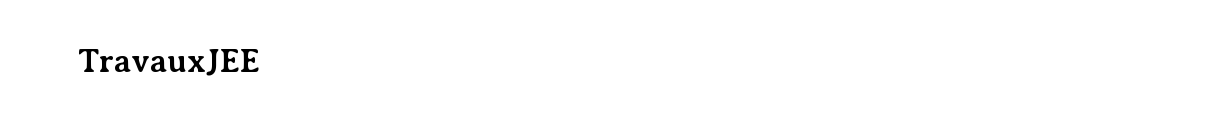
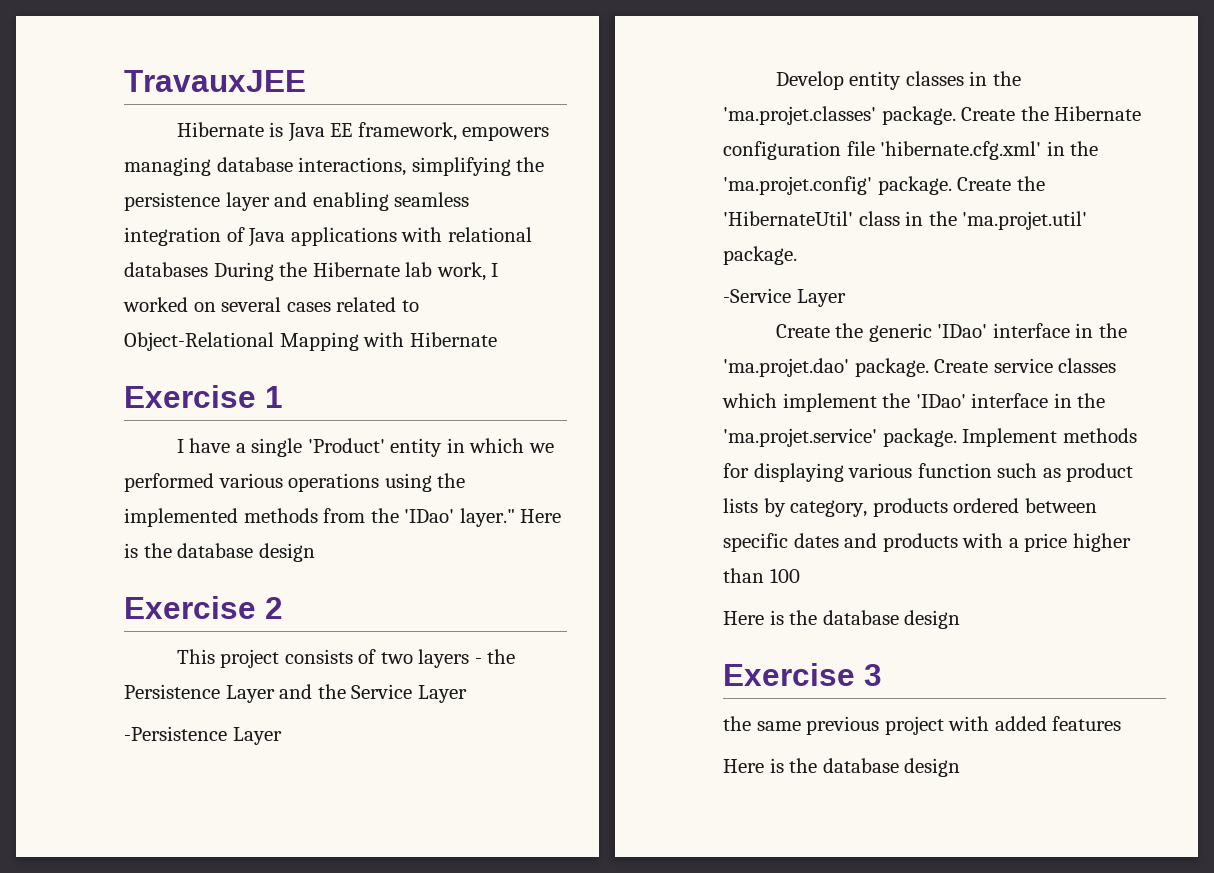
(260, 62) none -> [176,122,550,142] [124,157,545,176] [124,192,470,211] [124,227,532,247] [124,262,499,281] [123,297,419,312] [124,332,497,351] [124,385,283,408] [176,438,554,457] [124,473,466,492] [124,508,562,527] [124,543,315,562] [124,596,283,619] [176,649,516,668] [124,684,467,703] [124,726,282,745] [775,71,1021,90] [723,106,1142,125] [723,141,1099,160] [723,176,1045,195] [723,211,1088,230] [723,246,797,265] [723,288,846,307] [775,323,1127,342] [723,358,1117,377] [722,393,1106,412] [723,428,1137,447] [723,463,1134,482] [723,498,1097,517] [723,533,1131,552] [723,568,800,583] [723,610,961,629] [723,663,882,686] [723,716,1122,735] [723,758,961,777] // Hibernate is Java EE framework, empowers managing database interactions, simplifying the persistence layer and enabling seamless integration of Java applications with relational databases During the Hibernate lab work, I worked on several cases related to Object-Relational Mapping with Hibernate // Exercise 1 // I have a single 'Product' entity in which we performed various operations using the implemented methods from the 'IDao' layer." Here is the database design // Exercise 2 // This project consists of two layers - the Persistence Layer and the Service Layer // -Persistence Layer // Develop entity classes in the 'ma.projet.classes' package. Create the Hibernate configuration file 'hibernate.cfg.xml' in the 'ma.projet.config' package. Create the 'HibernateUtil' class in the 'ma.projet.util' package. // -Service Layer // Create the generic 'IDao' interface in the 'ma.projet.dao' package. Create service classes which implement the 'IDao' interface in the 'ma.projet.service' package. Implement methods for displaying various function such as product lists by category, products ordered between specific dates and products with a price higher than 100 // Here is the database design // Exercise 3 // the same previous project with added features // Here is the database design

